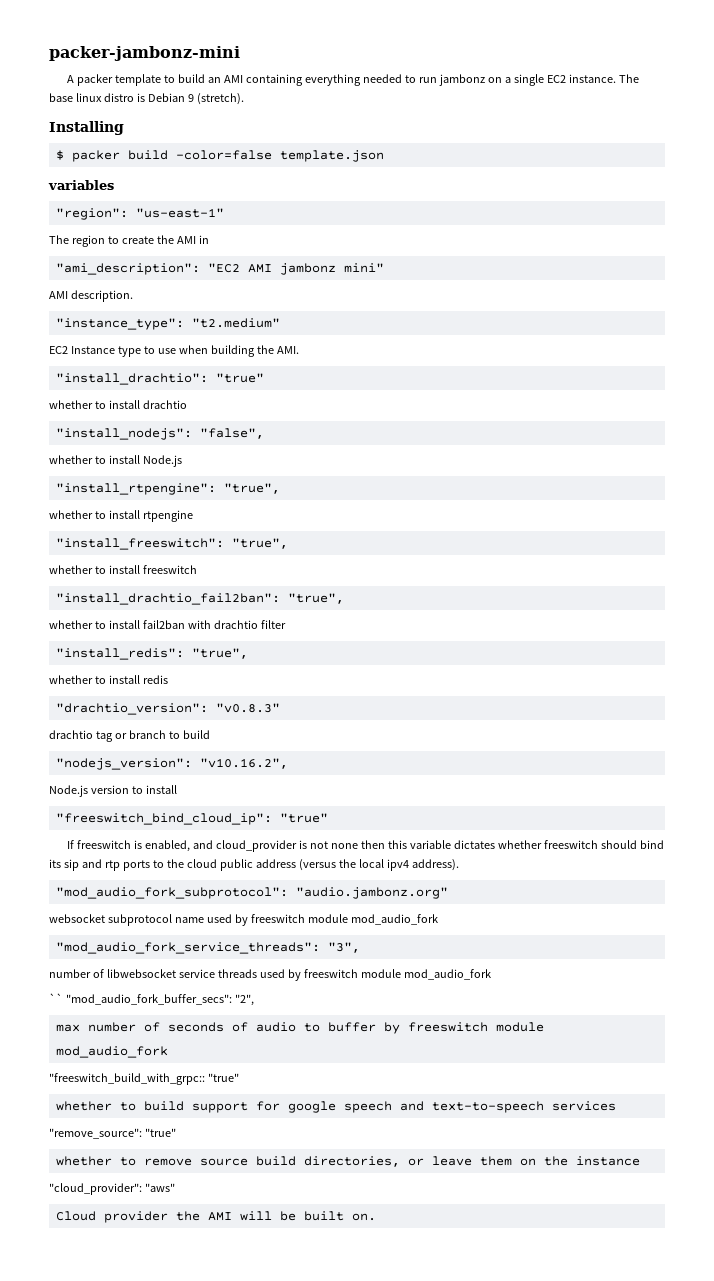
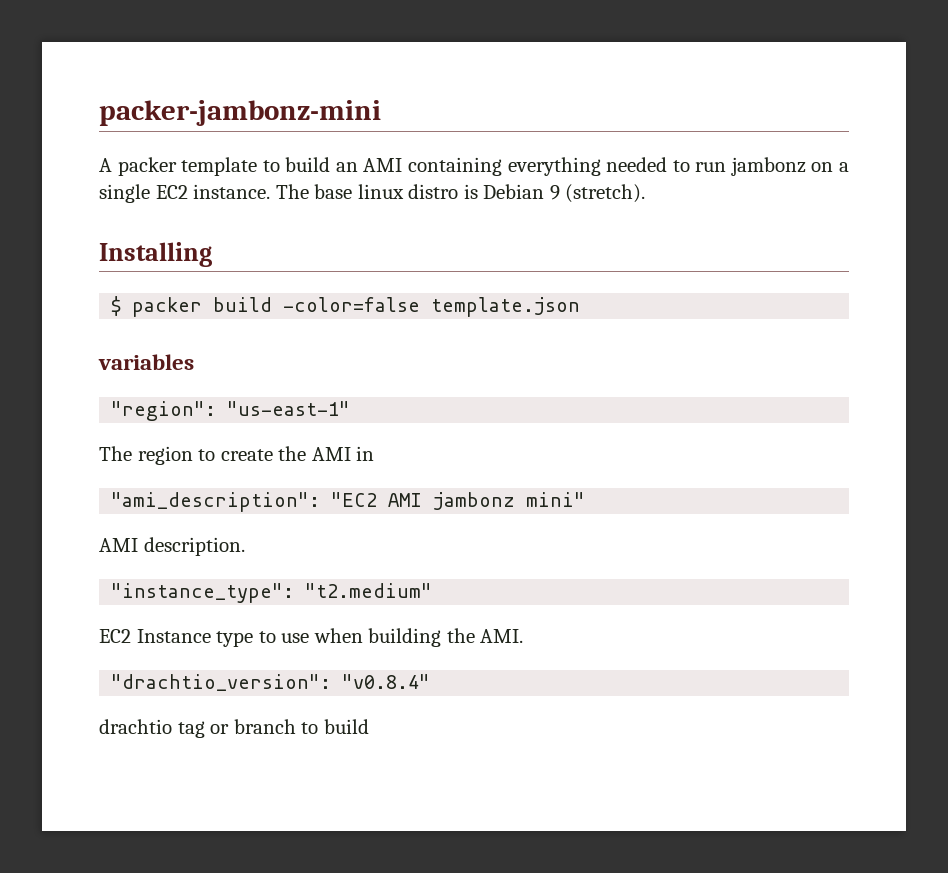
[55,373,264,385] [49,400,187,409] [55,428,264,440] [49,455,182,467] [55,483,280,495] [49,510,193,522] [55,538,288,550] [49,565,197,574] [55,593,344,605] [49,620,286,629] [55,648,248,660] [49,675,168,684] // "install_drachtio": "true" // whether to install drachtio // "install_nodejs": "false", // whether to install Node.js // "install_rtpengine": "true", // whether to install rtpengine // "install_freeswitch": "true", // whether to install freeswitch // "install_drachtio_fail2ban": "true", // whether to install fail2ban with drachtio filter // "install_redis": "true", // whether to install redis -> (524, 636) none
[215,703,280,713] "v0.8.3" -> [342,674,431,689] "v0.8.4"
[55,758,288,770] [49,785,177,797] [55,813,328,825] [67,840,664,852] [49,859,459,871] [55,887,448,899] [49,914,438,926] [55,942,360,954] [49,969,491,981] [49,993,254,1006] [55,1022,544,1034] [55,1046,168,1058] [49,1073,239,1085] [55,1101,616,1113] [49,1128,176,1139] [55,1156,640,1167] [49,1183,175,1195] [55,1211,376,1223] // "nodejs_version": "v10.16.2", // Node.js version to install // "freeswitch_bind_cloud_ip": "true" // If freeswitch is enabled, and cloud_provider is not none then this variable dictates whether freeswitch should bind its sip and rtp ports to the cloud public address (versus the local ipv4 address). // "mod_audio_fork_subprotocol": "audio.jambonz.org" // websocket subprotocol name used by freeswitch module mod_audio_fork // "mod_audio_fork_service_threads": "3", // number of libwebsocket service threads used by freeswitch module mod_audio_fork // `` "mod_audio_fork_buffer_secs": "2", // max number of seconds of audio to buffer by freeswitch module mod_audio_fork // "freeswitch_build_with_grpc:: "true" // whether to build support for google speech and text-to-speech services // "remove_source": "true" // whether to remove source build directories, or leave them on the instance // "cloud_provider": "aws" // Cloud provider the AMI will be built on. -> (369, 726) none

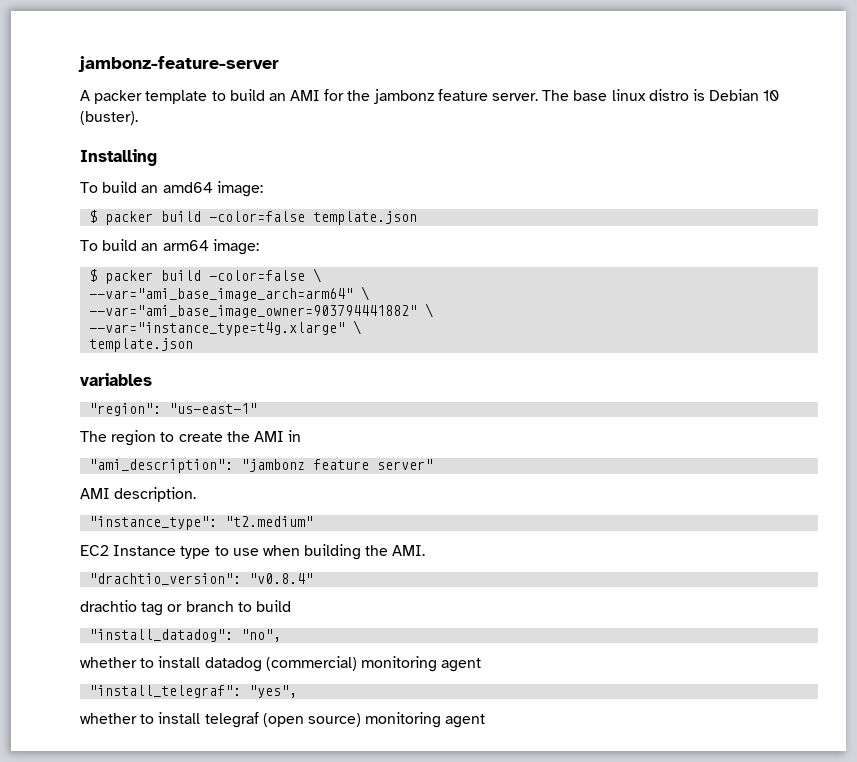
[99,100,381,126] packer-jambonz-mini -> [78,56,279,72] jambonz-feature-server
[408,157,849,176] [99,184,271,203] containing everything needed to run jambonz on a single EC2 instance. -> [324,89,539,104] for the jambonz feature server.
[549,184,646,203] 9 (stretch). -> [763,90,780,101] [80,111,138,125] 10 (buster).
(212, 254) none -> [80,181,263,197] // To build an amd64 image:
(581, 307) none -> [80,239,259,255] [89,268,322,284] [89,286,370,301] [89,303,434,318] [89,320,362,336] [89,338,194,352] // To build an arm64 image: // $ packer build -color=false \ // --var="ami_base_image_arch=arm64" \ // --var="ami_base_image_owner=903794441882" \ // --var="instance_type=t4g.xlarge" \ // template.json
[331,492,586,510] "EC2 AMI jambonz mini" -> [241,459,434,472] "jambonz feature server"
(369, 726) none -> [89,629,282,642] [80,656,482,672] [89,685,298,698] [80,712,486,728] // "install_datadog": "no", // whether to install datadog (commercial) monitoring agent // "install_telegraf": "yes", // whether to install telegraf (open source) monitoring agent

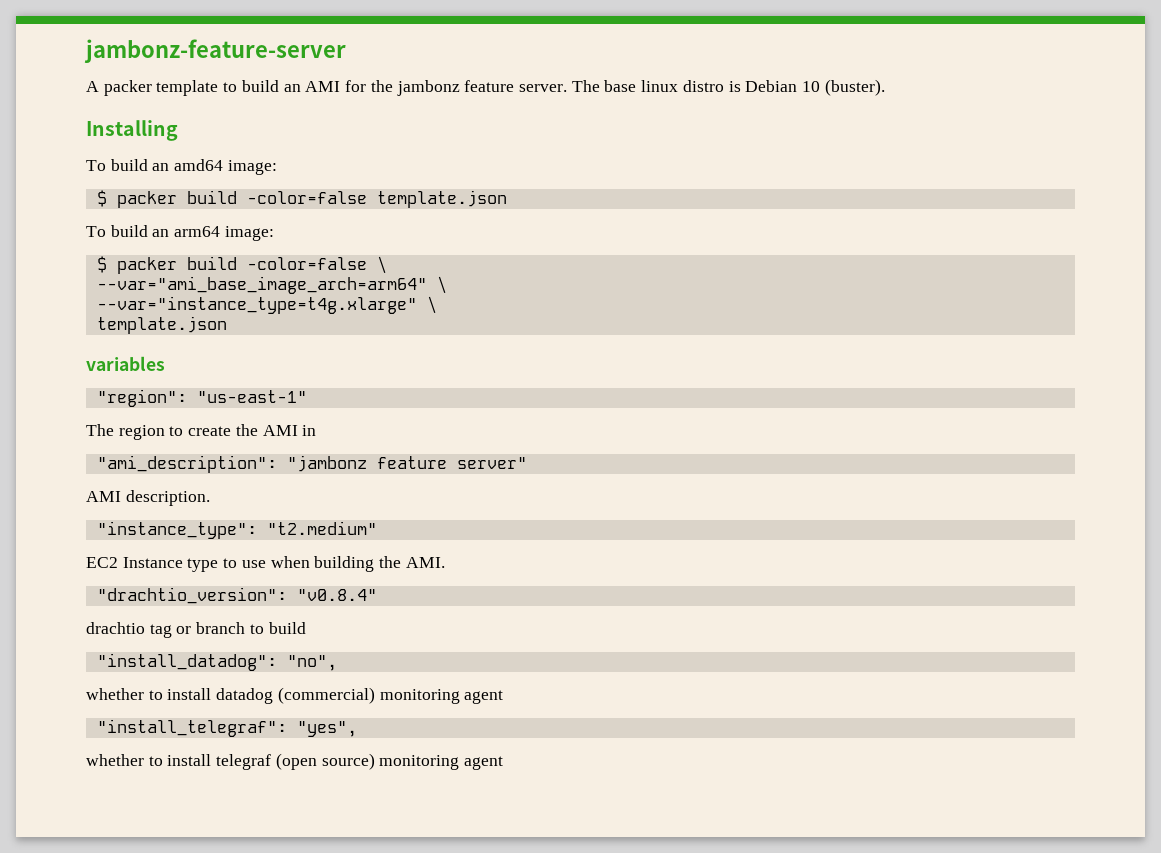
[89,303,434,318] // --var="ami_base_image_owner=903794441882" \ -> (447, 285) none

